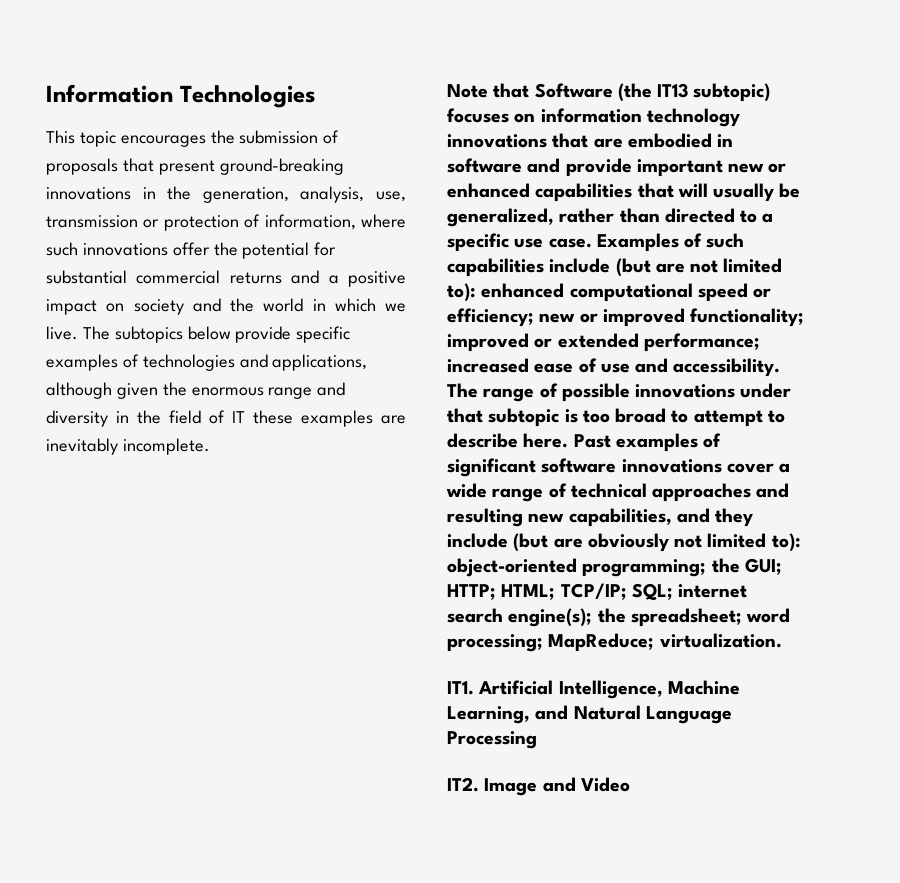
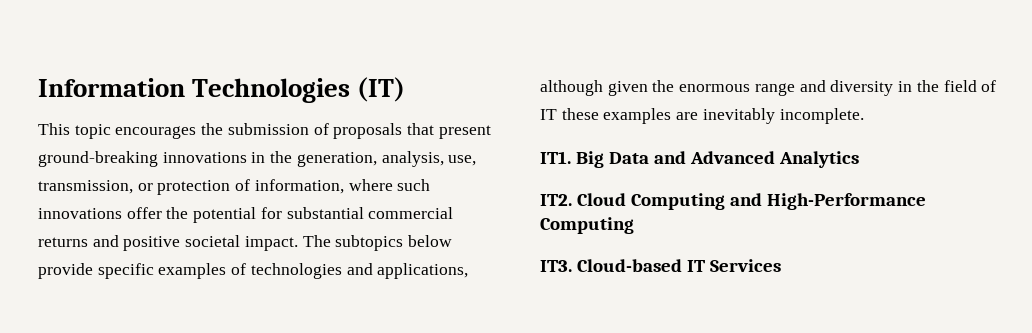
(316, 96) none -> [357,77,406,102] (IT)
[46,215,138,228] transmission -> [38,180,133,194] transmission,
[328,271,406,287] [46,298,406,315] [46,326,78,340] a positive impact on society and the world in which we live. -> [123,235,298,251] positive societal impact.
[447,83,771,102] [447,108,740,127] [447,133,734,148] [447,158,787,177] [447,183,801,202] [447,208,774,227] [447,233,745,252] [447,258,783,277] [447,283,772,302] [447,308,805,327] [447,333,760,352] [447,358,781,377] [447,383,792,402] [447,408,785,427] [447,433,722,452] [447,458,791,477] [446,483,790,502] [447,508,754,527] [447,533,801,552] [447,558,782,577] [447,583,748,601] [447,608,791,627] [447,633,782,652] [447,680,740,699] [447,705,732,724] [447,731,537,749] [447,777,630,796] Note that Software (the IT13 subtopic) focuses on information technology innovations that are embodied in software and provide important new or enhanced capabilities that will usually be generalized, rather than directed to a specific use case. Examples of such capabilities include (but are not limited to): enhanced computational speed or efficiency; new or improved functionality; improved or extended performance; increased ease of use and accessibility. The range of possible innovations under that subtopic is too broad to attempt to describe here. Past examples of significant software innovations cover a wide range of technical approaches and resulting new capabilities, and they include (but are obviously not limited to): object-oriented programming; the GUI; HTTP; HTML; TCP/IP; SQL; internet search engine(s); the spreadsheet; word processing; MapReduce; virtualization. // IT1. Artificial Intelligence, Machine Learning, and Natural Language Processing // IT2. Image and Video -> [540,151,859,168] [540,193,926,210] [540,217,634,234] [540,259,781,272] IT1. Big Data and Advanced Analytics // IT2. Cloud Computing and High-Performance Computing // IT3. Cloud-based IT Services

